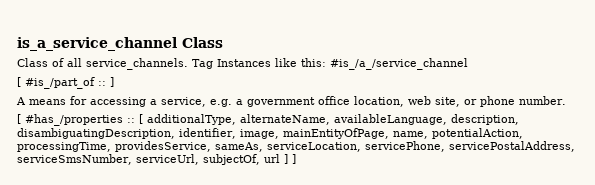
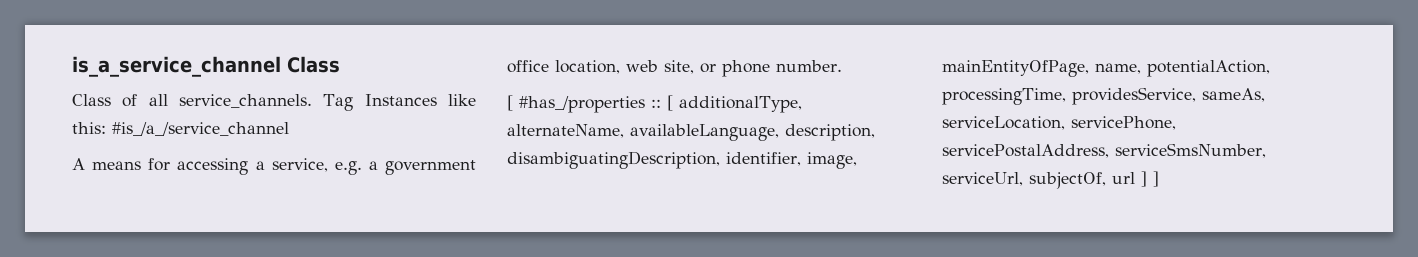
[17,77,114,89] // [ #is_/part_of :: ] -> (289, 129) none

